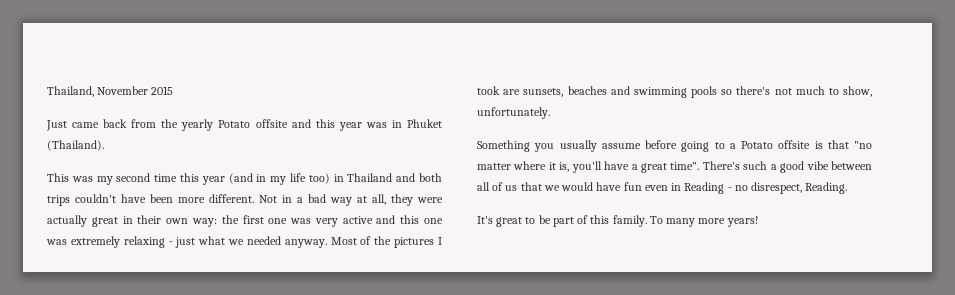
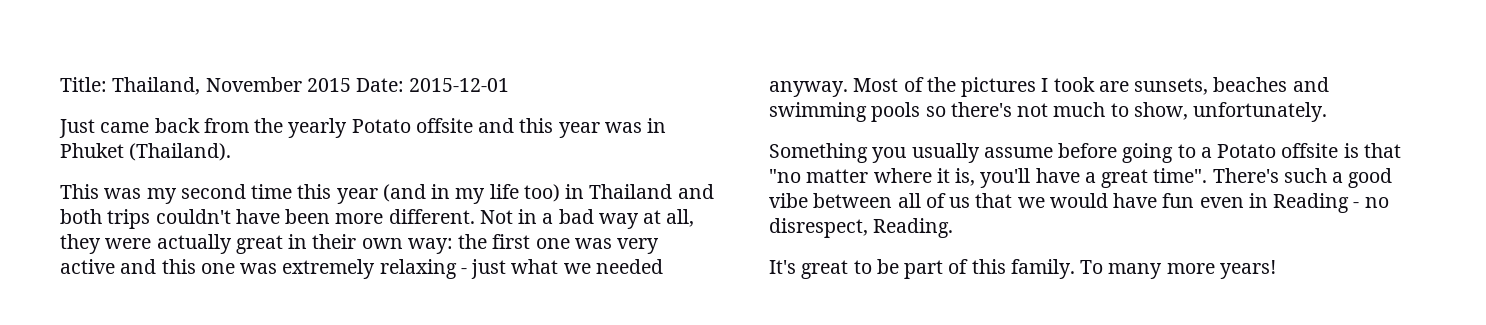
(47, 91) none -> [60,77,107,92] Title:
(174, 90) none -> [356,78,510,92] Date: 2015-12-01

